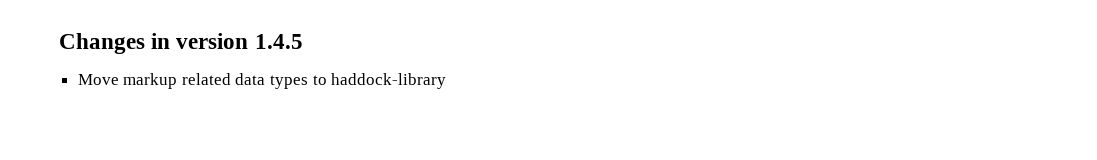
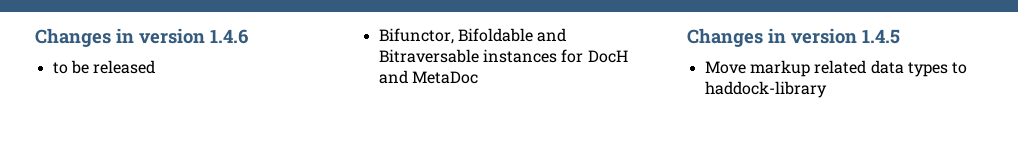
[59,33,249,54] Changes in version -> [35,28,248,47] [52,60,156,74] [378,28,567,44] [378,49,628,63] [378,70,478,84] [687,28,857,47] Changes in version 1.4.6 // to be released // Bifunctor, Bifoldable and Bitraversable instances for DocH and MetaDoc // Changes in version

